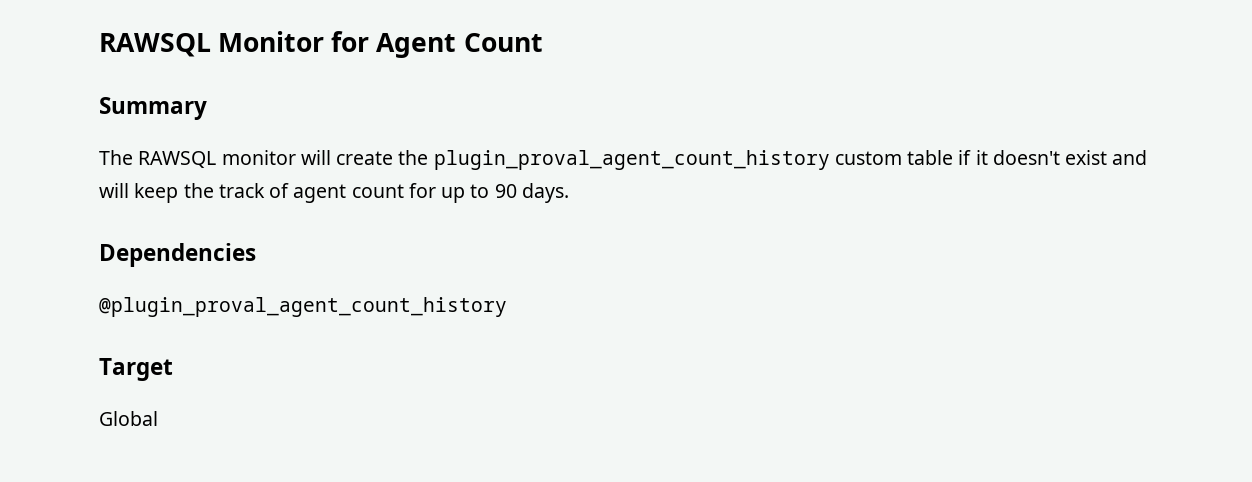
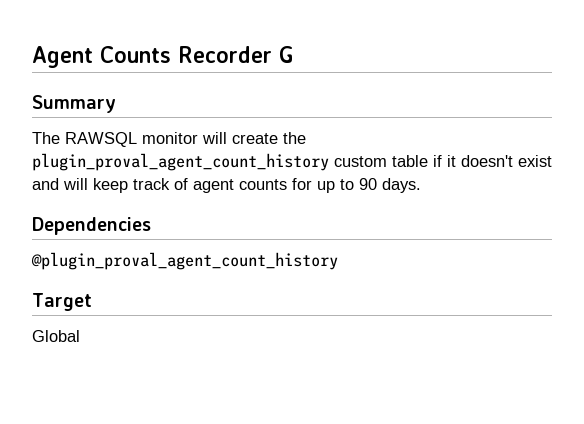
[99,31,543,58] RAWSQL Monitor for Agent Count -> [32,46,294,68] Agent Counts Recorder G
[183,183,214,198] the -> (128, 185) none
[351,184,404,198] count -> [239,179,287,190] counts

